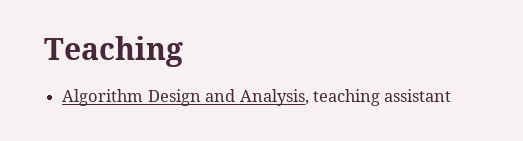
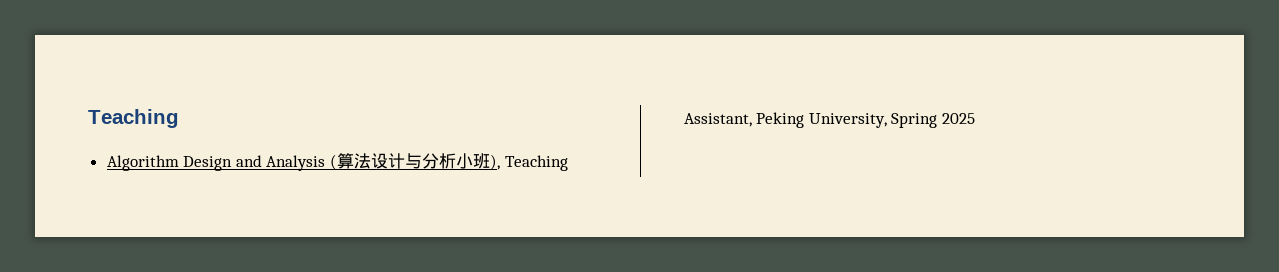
[239,89,452,106] Analysis, teaching assistant -> [266,153,568,171] [683,112,976,128] Analysis (算法设计与分析小班), Teaching Assistant, Peking University, Spring 2025

